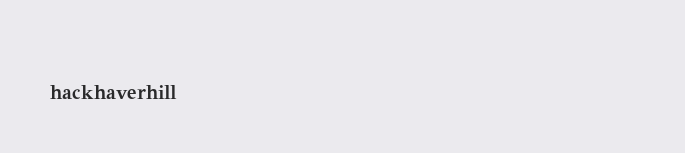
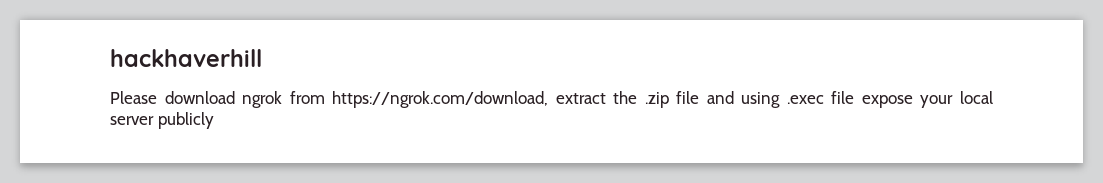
(177, 92) none -> [110,91,993,108] [110,112,214,129] // Please download ngrok from https://ngrok.com/download, extract the .zip file and using .exec file expose your local server publicly

